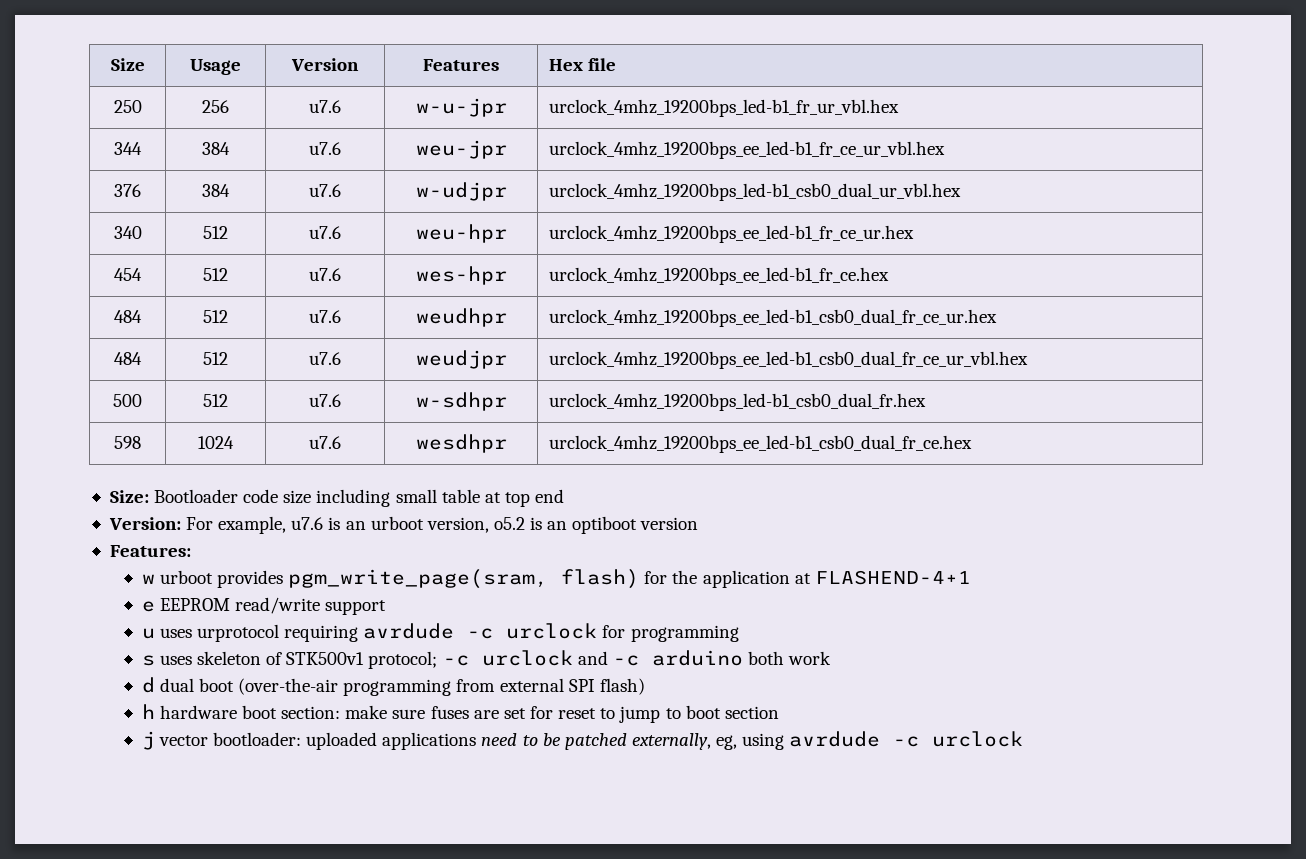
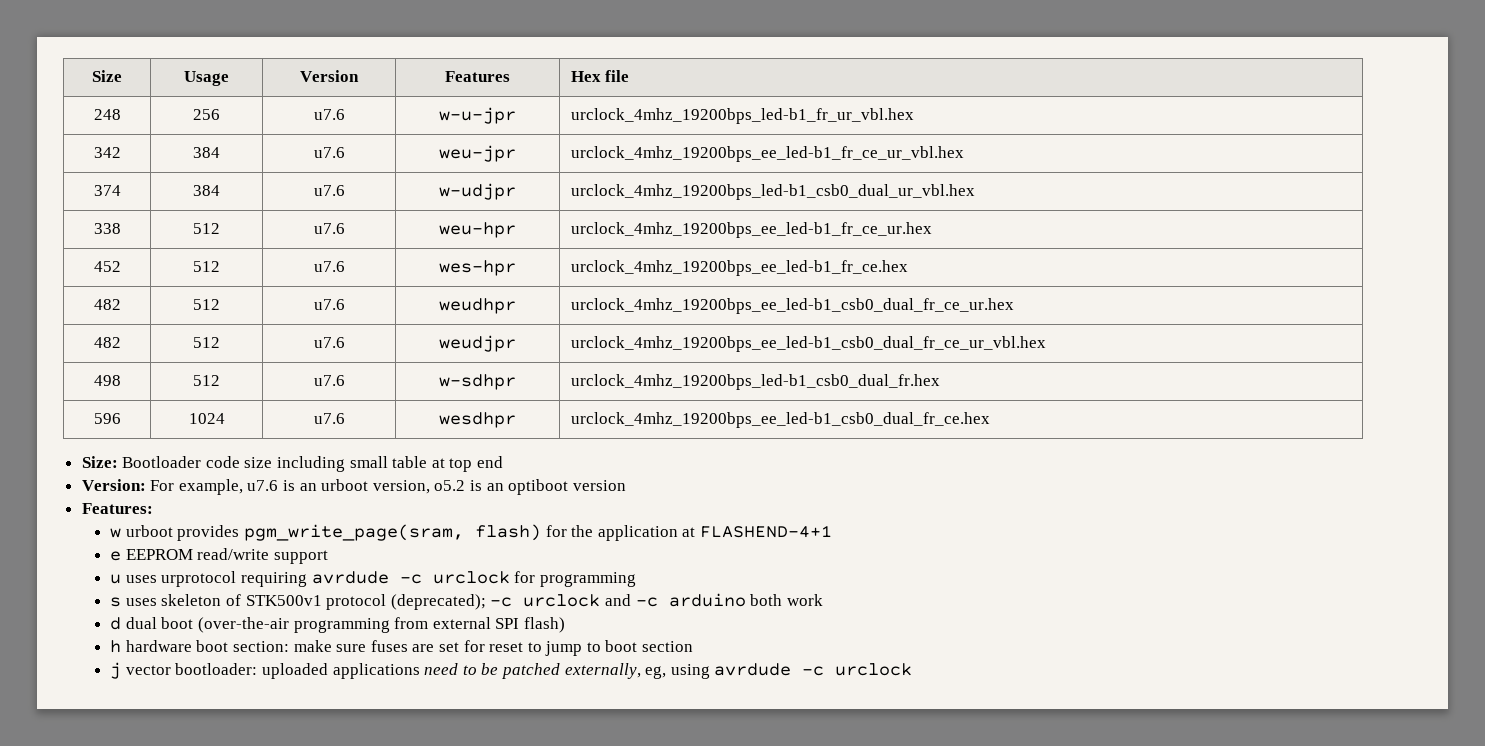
[113,100,142,113] 250 -> [93,109,121,120] 248
[114,142,142,155] 344 -> [93,147,121,158] 342
[114,184,141,197] 376 -> [93,185,121,196] 374
[113,226,142,239] 340 -> [93,223,121,234] 338
[114,268,142,281] 454 -> [93,261,121,272] 452
[114,310,142,323] 484 -> [93,299,121,310] 482
[114,352,142,365] 484 -> [93,337,121,348] 482
[113,394,142,407] 500 -> [93,375,121,386] 498
[114,436,141,449] 598 -> [93,413,121,424] 596
[368,651,438,669] protocol; -> [326,594,486,610] protocol (deprecated);

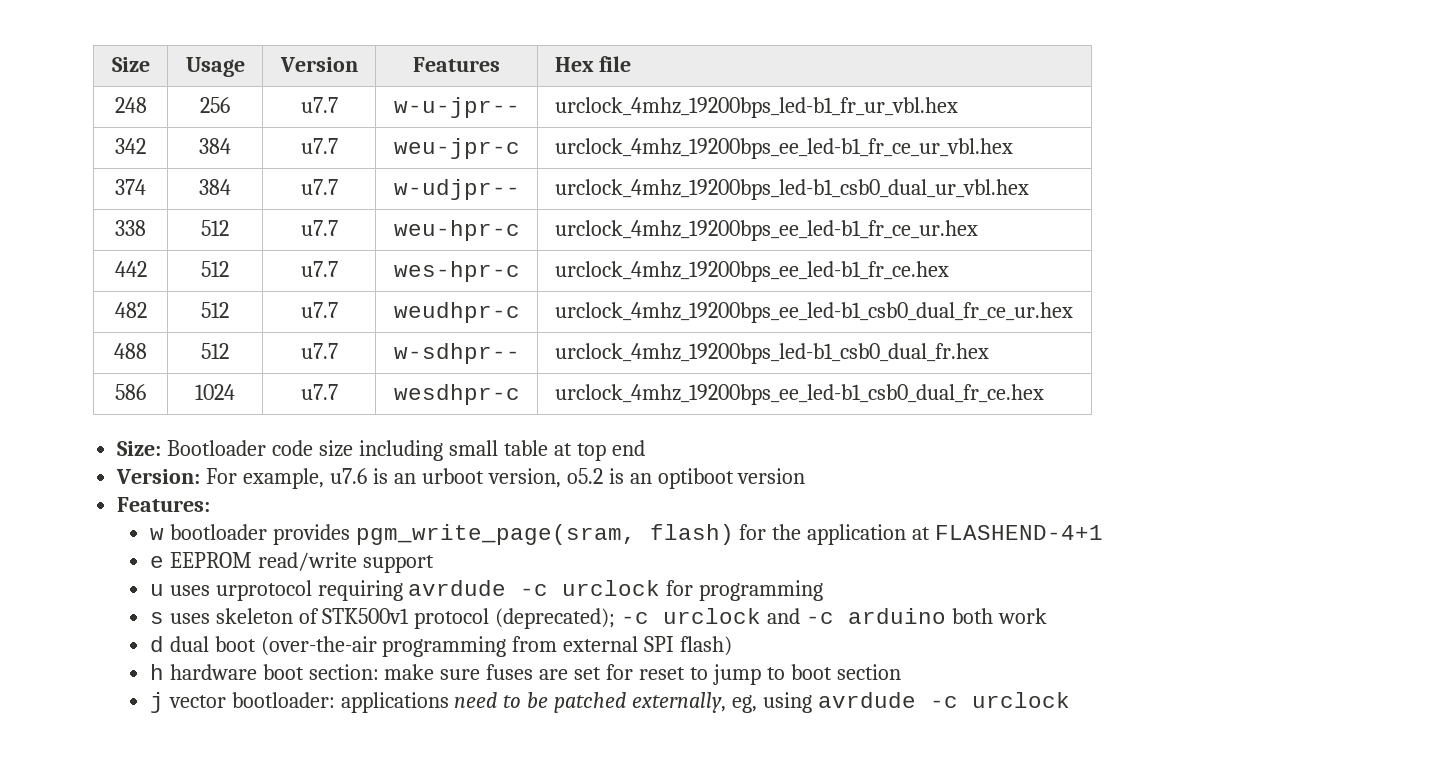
[313,109,345,120] [439,107,516,124] u7.6 | w-u-jpr -> [300,97,338,113] [393,97,520,118] u7.7 | w-u-jpr--
[313,147,345,158] [439,145,516,162] u7.6 | weu-jpr -> [300,138,338,154] [393,138,520,159] u7.7 | weu-jpr-c
[313,185,345,196] [439,183,516,200] u7.6 | w-udjpr -> [300,179,338,195] [393,179,520,200] u7.7 | w-udjpr--
[313,223,345,234] [439,222,516,238] u7.6 | weu-hpr -> [300,220,338,236] [393,220,520,241] u7.7 | weu-hpr-c
[93,261,121,272] [193,261,220,272] [313,261,345,272] [439,260,516,276] 452 | 512 | u7.6 | wes-hpr -> [114,261,147,277] [201,261,229,277] [300,261,338,277] [393,261,520,282] 442 | 512 | u7.7 | wes-hpr-c
[313,299,345,310] [439,298,516,314] u7.6 | weudhpr -> [300,302,338,318] [393,302,520,323] u7.7 | weudhpr-c
[93,337,121,348] [193,337,220,348] [313,337,345,348] [439,335,516,352] [570,336,1046,352] [93,375,121,386] [193,375,220,386] [313,375,345,386] [439,374,516,390] 482 | 512 | u7.6 | weudjpr | urclock_4mhz_19200bps_ee_led-b1_csb0_dual_fr_ce_ur_vbl.hex // 498 | 512 | u7.6 | w-sdhpr -> [114,343,147,359] [201,343,229,359] [300,343,338,359] [393,343,520,364] 488 | 512 | u7.7 | w-sdhpr--
[93,413,121,424] 596 -> [115,384,146,400] 586
[313,413,345,424] [439,412,516,428] u7.6 | wesdhpr -> [300,384,338,400] [393,384,520,405] u7.7 | wesdhpr-c
[125,525,173,537] urboot -> [169,524,267,540] bootloader
[261,663,328,679] uploaded -> (335, 700) none

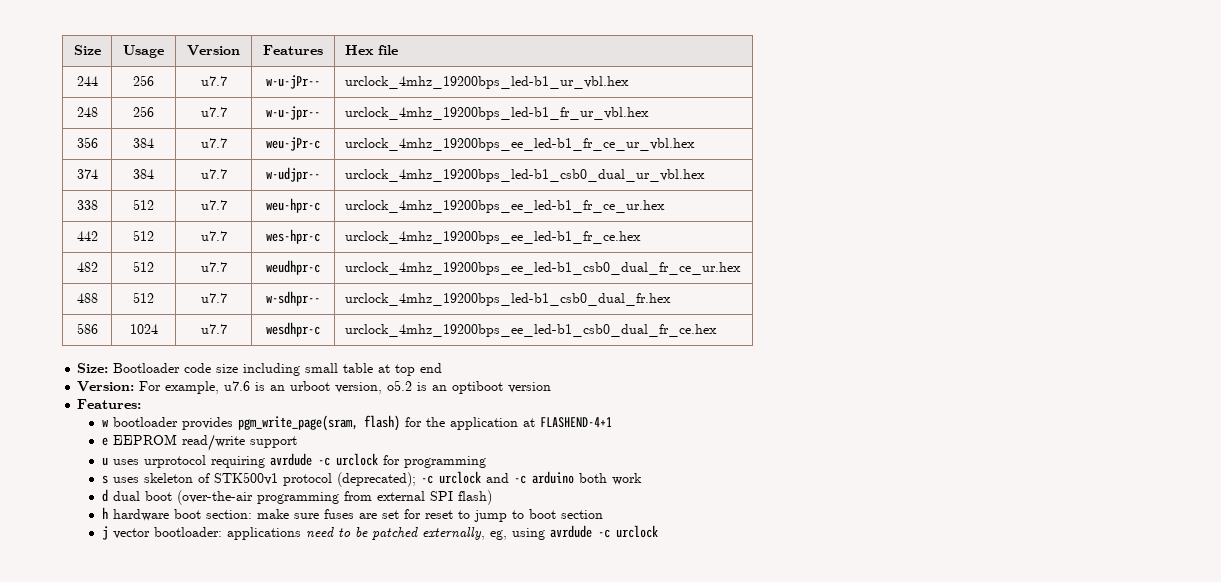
(632, 64) none -> [76,76,98,86] [133,75,154,86] [200,76,227,86] [266,75,320,89] [344,76,629,89] // 244 | 256 | u7.7 | w-u-jPr-- | urclock_4mhz_19200bps_led-b1_ur_vbl.hex
[115,138,146,154] [199,138,231,154] [300,138,338,154] [393,138,520,159] 342 | 384 | u7.7 | weu-jpr-c -> [76,137,98,148] [133,138,154,148] [200,138,227,148] [266,137,320,151] 356 | 384 | u7.7 | weu-jPr-c

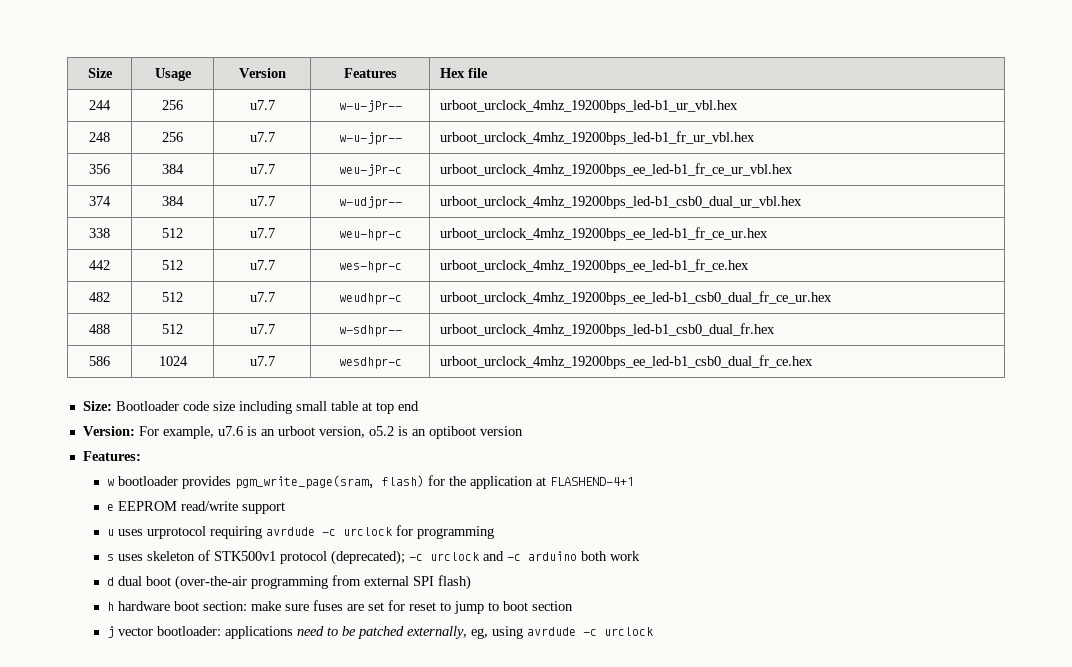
[344,76,629,89] urclock_4mhz_19200bps_led-b1_ur_vbl.hex -> [439,100,738,113] urboot_urclock_4mhz_19200bps_led-b1_ur_vbl.hex
[344,107,649,120] urclock_4mhz_19200bps_led-b1_fr_ur_vbl.hex -> [439,131,755,145] urboot_urclock_4mhz_19200bps_led-b1_fr_ur_vbl.hex
[344,138,695,151] urclock_4mhz_19200bps_ee_led-b1_fr_ce_ur_vbl.hex -> [439,163,793,177] urboot_urclock_4mhz_19200bps_ee_led-b1_fr_ce_ur_vbl.hex
[344,169,705,182] urclock_4mhz_19200bps_led-b1_csb0_dual_ur_vbl.hex -> [439,196,802,209] urboot_urclock_4mhz_19200bps_led-b1_csb0_dual_ur_vbl.hex
[344,200,665,213] urclock_4mhz_19200bps_ee_led-b1_fr_ce_ur.hex -> [439,227,768,241] urboot_urclock_4mhz_19200bps_ee_led-b1_fr_ce_ur.hex
[344,231,641,244] urclock_4mhz_19200bps_ee_led-b1_fr_ce.hex -> [439,259,749,273] urboot_urclock_4mhz_19200bps_ee_led-b1_fr_ce.hex
[344,262,741,275] urclock_4mhz_19200bps_ee_led-b1_csb0_dual_fr_ce_ur.hex -> [439,291,832,305] urboot_urclock_4mhz_19200bps_ee_led-b1_csb0_dual_fr_ce_ur.hex
[344,293,671,306] urclock_4mhz_19200bps_led-b1_csb0_dual_fr.hex -> [439,323,775,337] urboot_urclock_4mhz_19200bps_led-b1_csb0_dual_fr.hex
[344,324,717,337] urclock_4mhz_19200bps_ee_led-b1_csb0_dual_fr_ce.hex -> [439,355,813,369] urboot_urclock_4mhz_19200bps_ee_led-b1_csb0_dual_fr_ce.hex

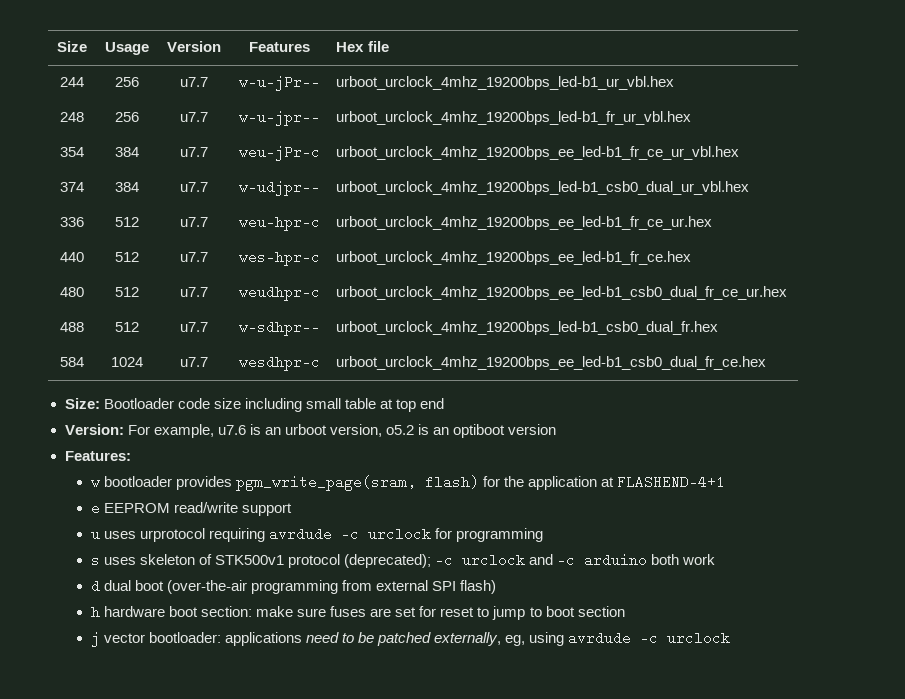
[89,164,110,174] 356 -> [60,147,84,157] 354
[89,228,110,238] 338 -> [60,217,84,227] 336
[89,260,110,270] 442 -> [60,252,84,262] 440
[89,292,110,302] 482 -> [60,287,84,297] 480
[89,356,110,366] 586 -> [60,357,84,367] 584

